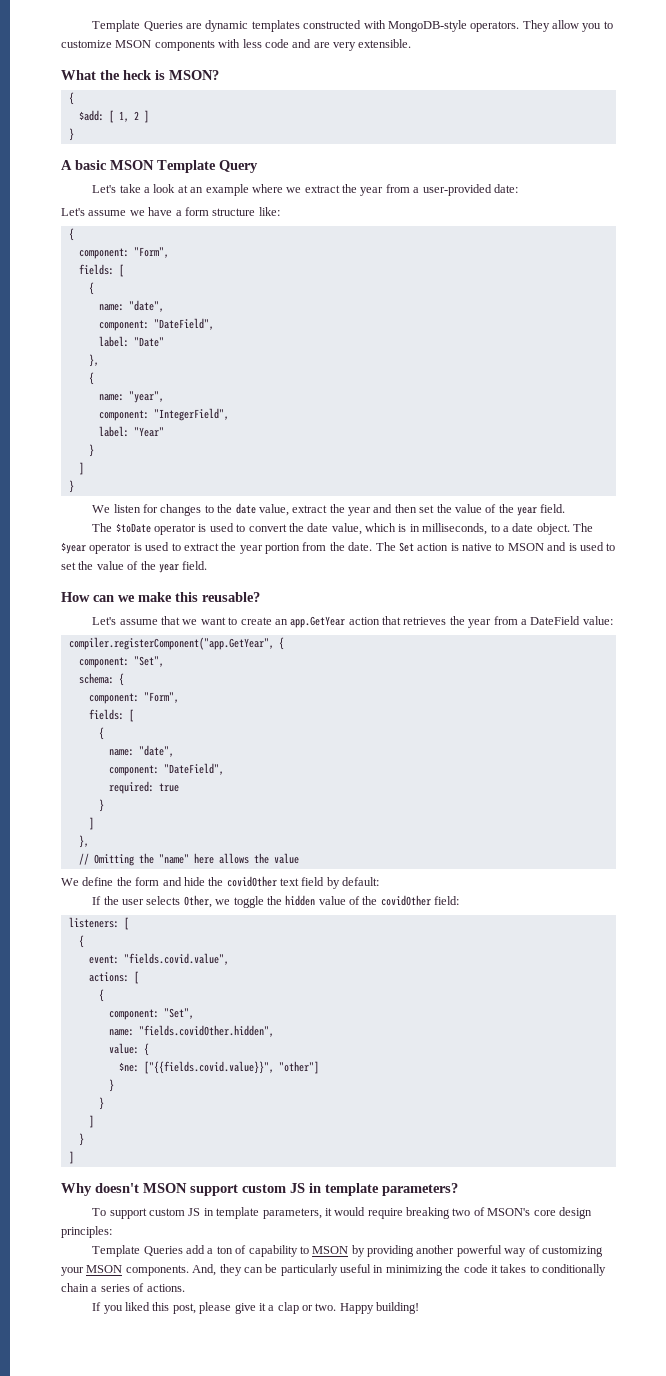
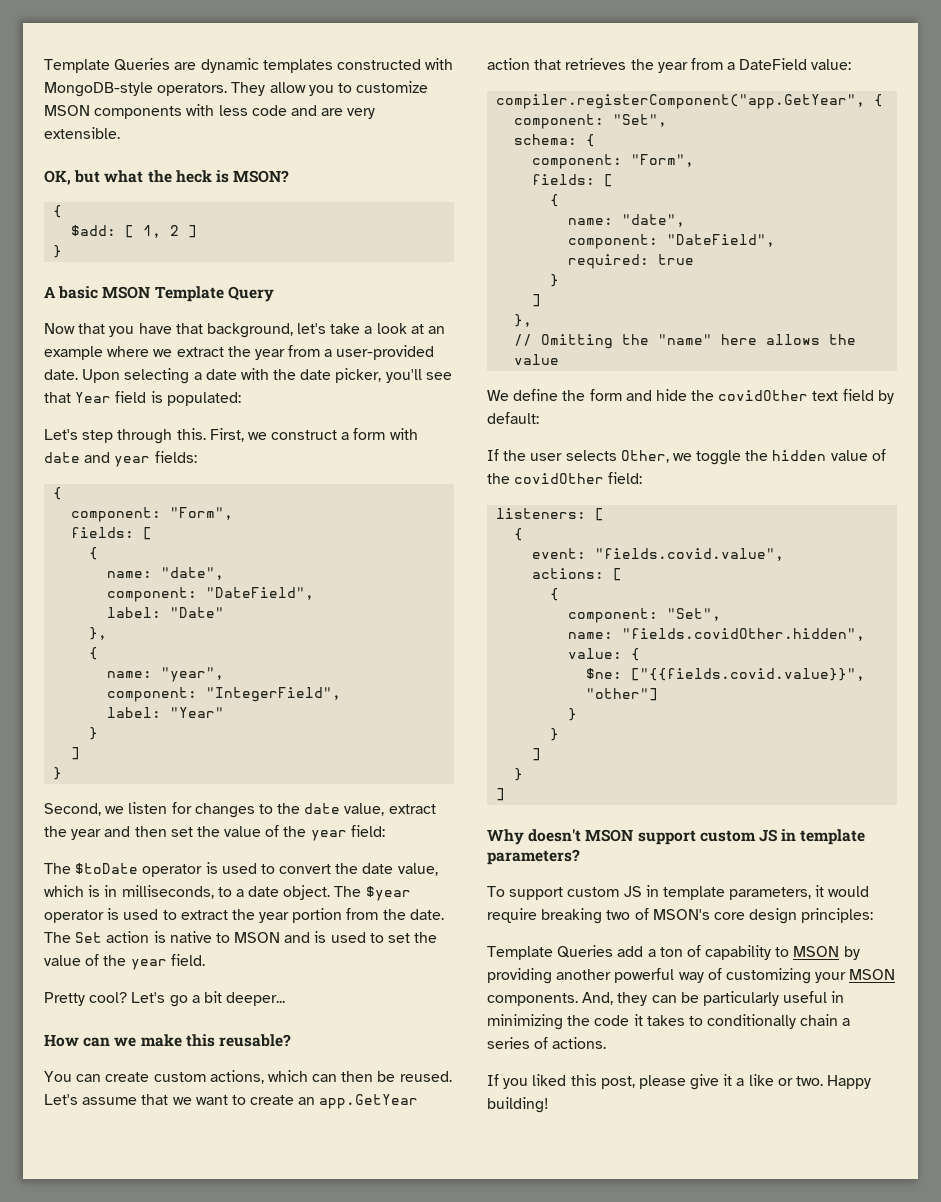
[61,70,96,80] What -> [44,170,144,185] OK, but what
[92,185,117,193] Let's -> [44,323,327,338] Now that you have that background, let's
[493,184,518,193] [61,207,280,216] date: // Let's assume we have a form structure like: -> [44,368,452,384] [44,391,241,406] [44,428,418,444] [44,451,197,467] date. Upon selecting a date with the date picker, you'll see that Year field is populated: // Let's step through this. First, we construct a form with date and year fields:
[92,505,111,513] We -> [44,803,125,816] Second, we
[540,504,566,513] field. -> [350,825,385,837] field:
(208, 565) none -> [44,991,286,1007] // Pretty cool? Let's go a bit deeper...
(260, 597) none -> [44,1070,452,1084] You can create custom actions, which can then be reused.
[277,1302,299,1314] clap -> [748,1074,774,1086] like

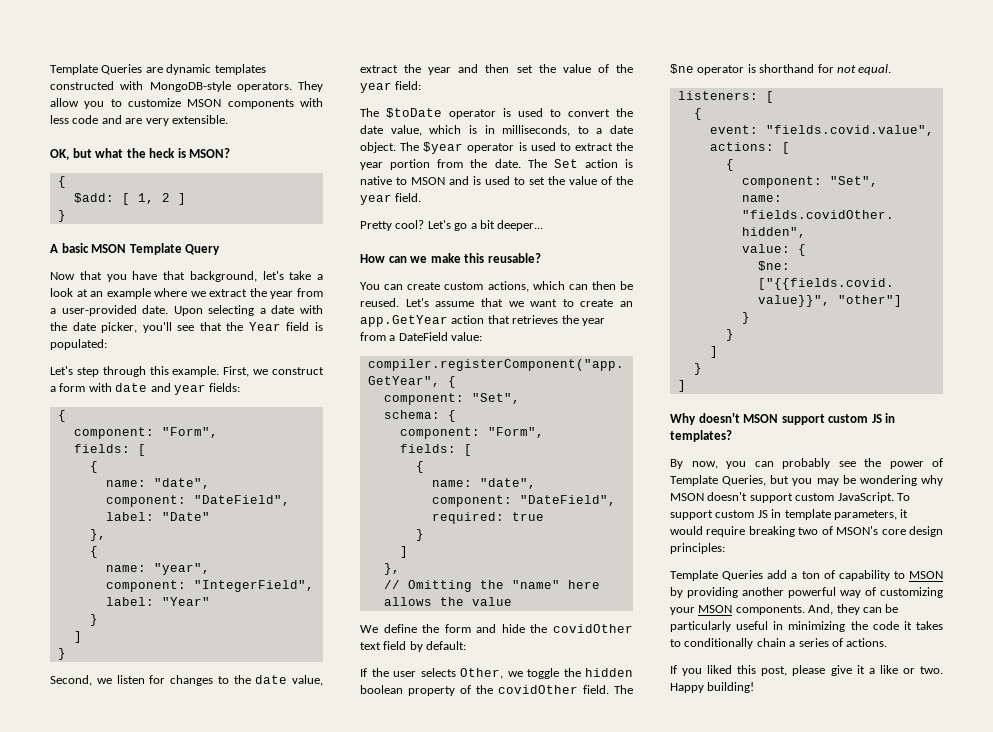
(71, 397) none -> [226,322,244,331] the
[176,428,206,440] this. -> [149,366,220,377] this example.
[830,450,868,461] value -> [360,685,455,696] boolean property
[608,472,643,484] field: -> [583,685,633,694] [670,64,892,75] field. The $ne operator is shorthand for not equal.
[800,829,866,845] [487,849,580,865] template parameters? // -> [670,430,732,442] [670,458,943,469] [670,475,943,486] [670,492,894,503] templates? // By now, you can probably see the power of Template Queries, but you may be wondering why MSON doesn't support custom JavaScript.

